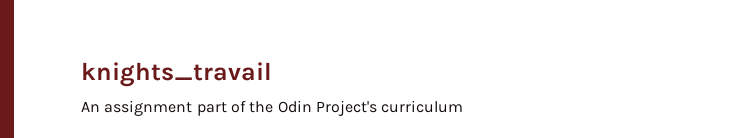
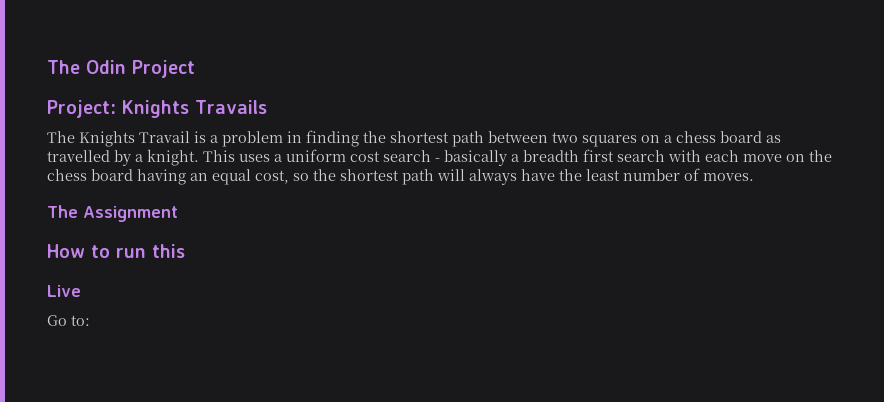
[81,62,272,87] [81,100,464,116] knights_travail // An assignment part of the Odin Project's curriculum -> [47,60,195,78] [47,100,267,118] [47,130,781,147] [47,149,832,166] [47,168,754,185] [47,205,178,222] [47,244,185,258] [47,285,81,297] [47,315,90,326] The Odin Project // Project: Knights Travails // The Knights Travail is a problem in finding the shortest path between two squares on a chess board as travelled by a knight. This uses a uniform cost search - basically a breadth first search with each move on the chess board having an equal cost, so the shortest path will always have the least number of moves. // The Assignment // How to run this // Live // Go to:

